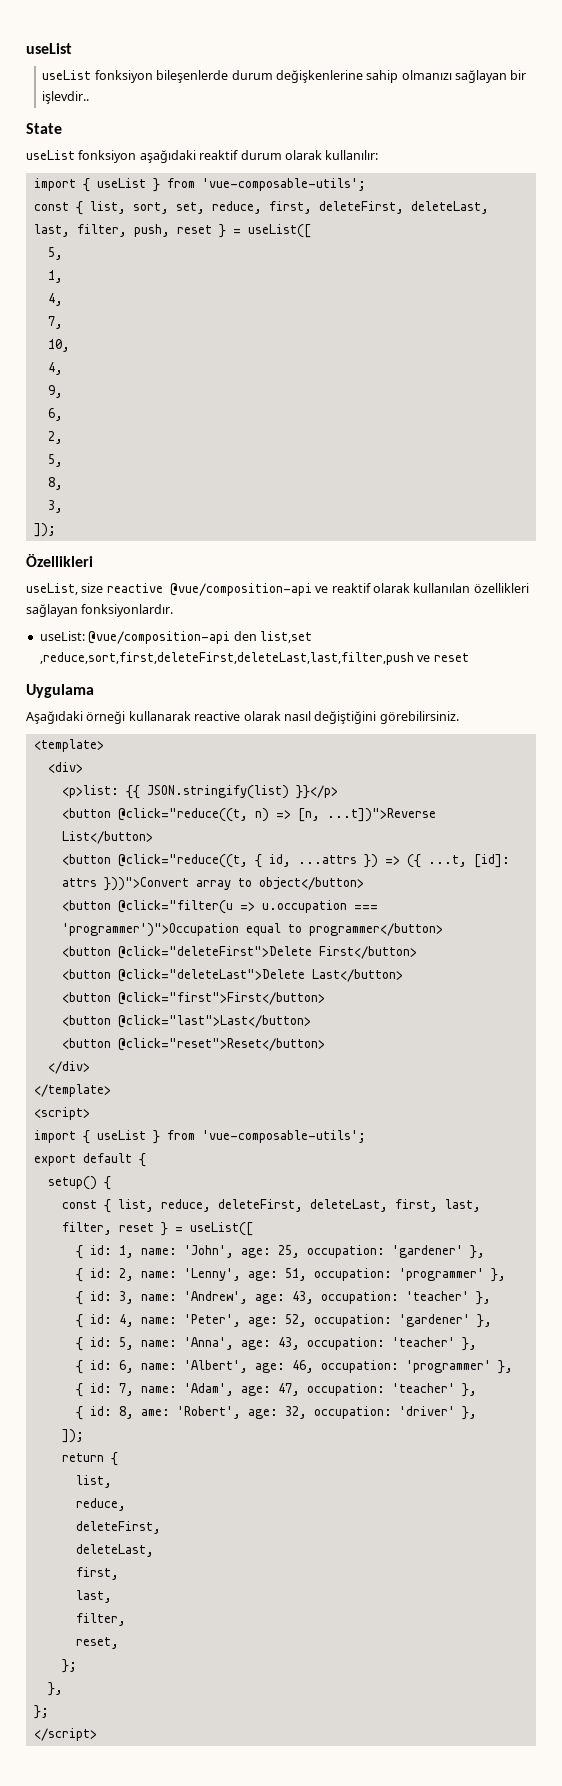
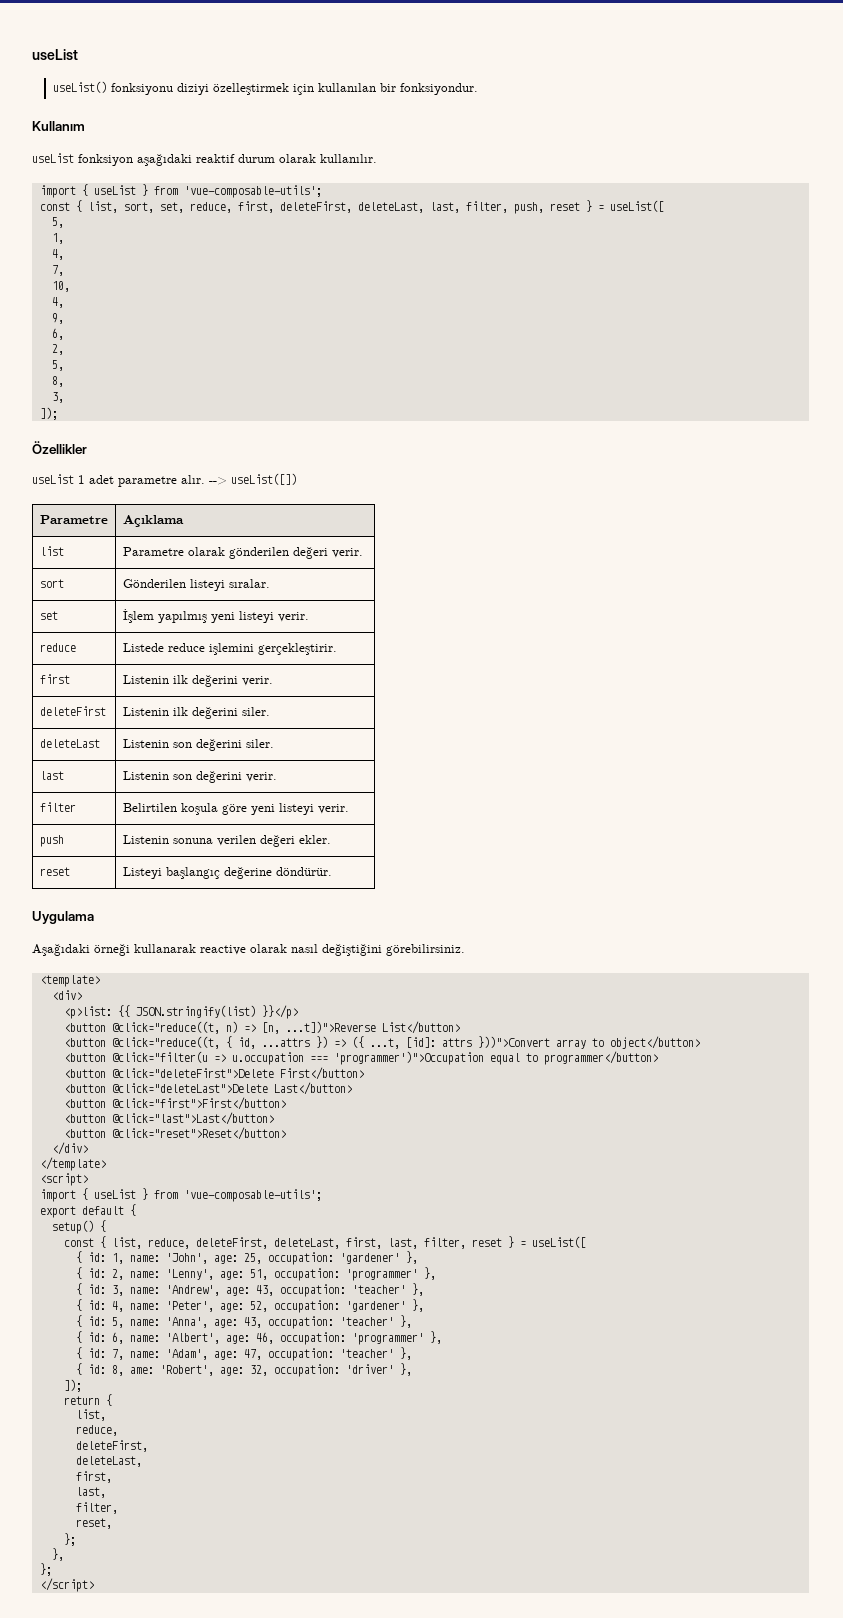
[42,70,527,83] [42,91,90,104] [26,123,62,134] useList fonksiyon bileşenlerde durum değişkenlerine sahip olmanızı sağlayan bir işlevdir.. // State -> [53,81,479,95] [32,121,85,131] useList() fonksiyonu diziyi özelleştirmek için kullanılan bir fonksiyondur. // Kullanım
[325,150,379,160] kullanılır: -> [320,154,377,163] kullanılır.
[26,554,93,567] [26,583,529,596] [26,604,174,617] [39,631,312,644] [39,652,469,665] Özellikleri // useList, size reactive @vue/composition-api ve reaktif olarak kullanılan özellikleri sağlayan fonksiyonlardır. // useList: @vue/composition-api den list,set ,reduce,sort,first,deleteFirst,deleteLast,last,filter,push ve reset -> [32,441,87,454] [32,473,297,487] [39,515,108,524] [122,515,184,527] [39,546,64,556] [122,547,363,559] [39,579,64,588] [122,579,270,591] [39,611,58,620] [122,609,309,623] [39,643,76,652] [122,643,337,655] [39,674,70,684] [122,675,273,687] [39,706,106,716] [122,707,270,719] [39,739,100,748] [122,739,274,751] [39,771,64,780] [122,771,277,783] [39,802,76,812] [122,803,349,815] [39,835,64,847] [122,835,331,847] [39,867,70,876] [122,867,332,879] Özellikler // useList 1 adet parametre alır. --> useList([]) // Parametre | Açıklama // list | Parametre olarak gönderilen değeri verir. // sort | Gönderilen listeyi sıralar. // set | İşlem yapılmış yeni listeyi verir. // reduce | Listede reduce işlemini gerçekleştirir. // first | Listenin ilk değerini verir. // deleteFirst | Listenin ilk değerini siler. // deleteLast | Listenin son değerini siler. // last | Listenin son değerini verir. // filter | Belirtilen koşula göre yeni listeyi verir. // push | Listenin sonuna verilen değeri ekler. // reset | Listeyi başlangıç değerine döndürür.

